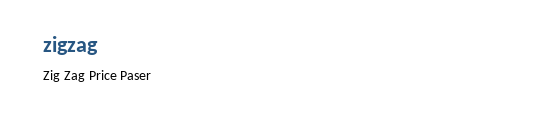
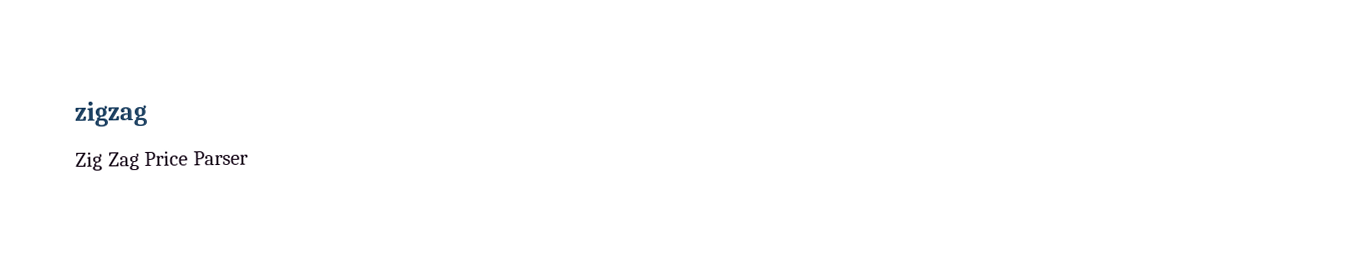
[120,71,152,80] Paser -> [192,150,249,166] Parser

